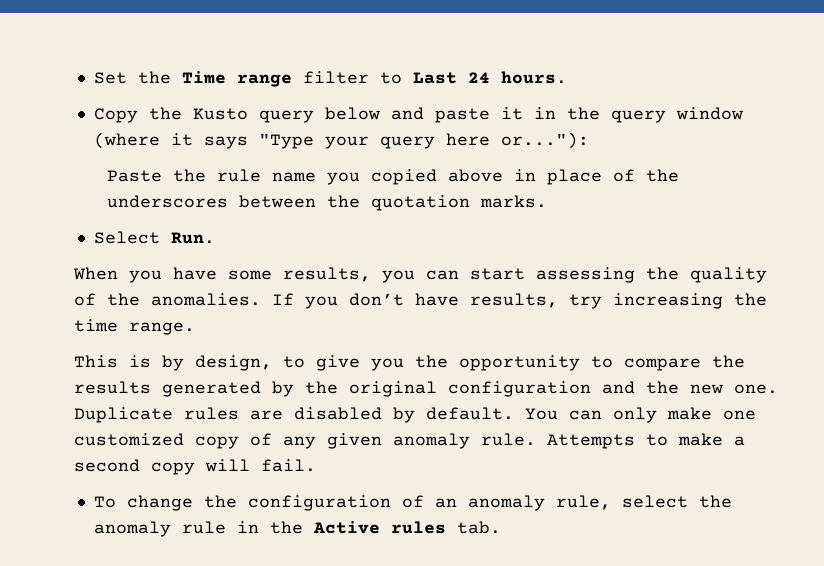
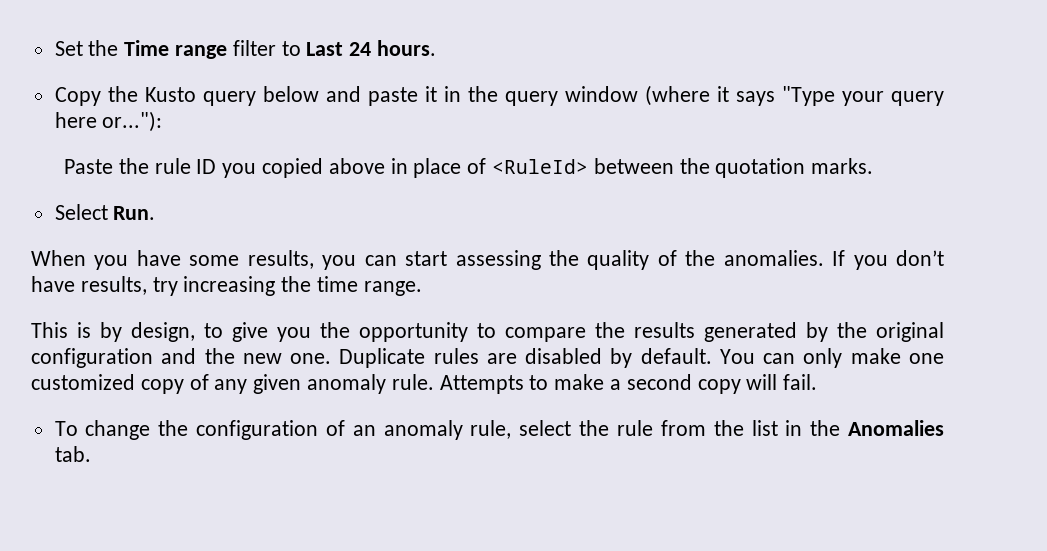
[271,172,316,182] name -> [196,159,217,174] ID
[645,169,679,182] [106,195,228,208] the underscores -> [491,159,588,174] <RuleId>
[93,521,446,537] anomaly rule in the Active rules -> [616,420,945,436] rule from the list in the Anomalies

